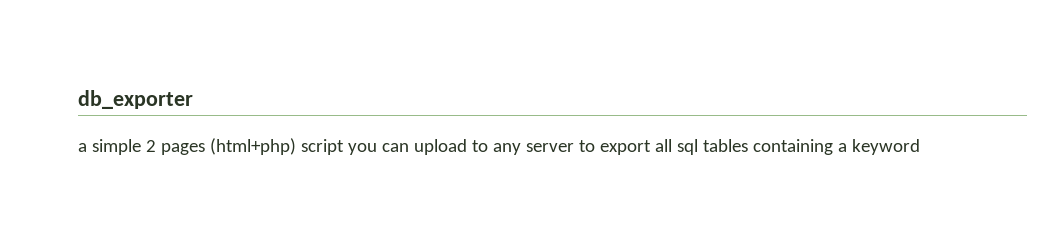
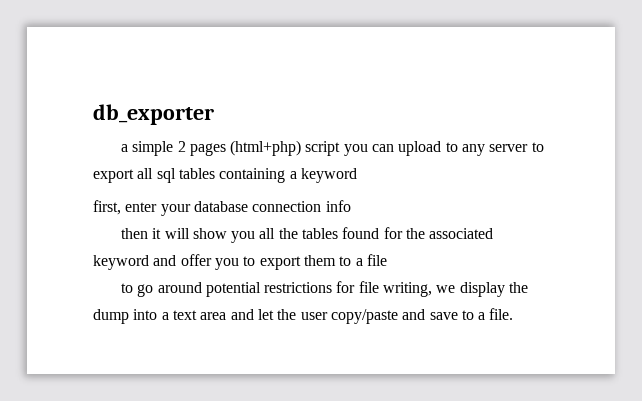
(920, 147) none -> [93,200,351,216] [120,227,494,243] [93,254,387,270] [120,281,529,297] [93,308,514,324] // first, enter your database connection info // then it will show you all the tables found for the associated keyword and offer you to export them to a file // to go around potential restrictions for file writing, we display the dump into a text area and let the user copy/paste and save to a file.

